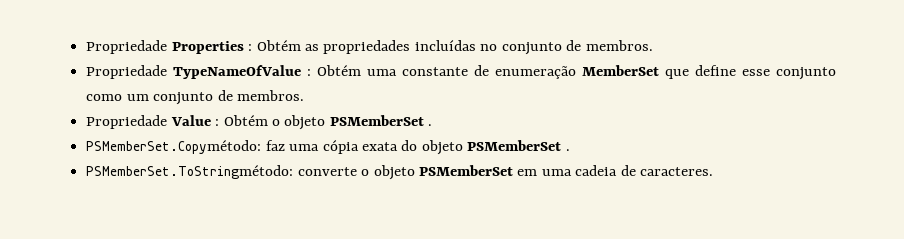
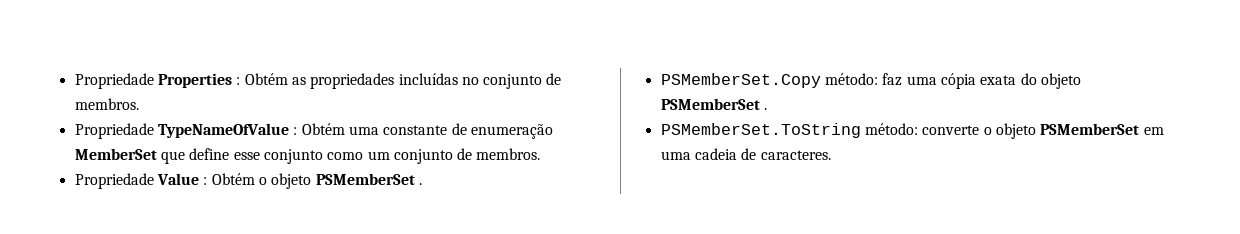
[86,140,262,154] PSMemberSet.Copymétodo: -> [660,73,878,88] PSMemberSet.Copy método:
[86,165,294,179] PSMemberSet.ToStringmétodo: -> [660,123,918,138] PSMemberSet.ToString método:

